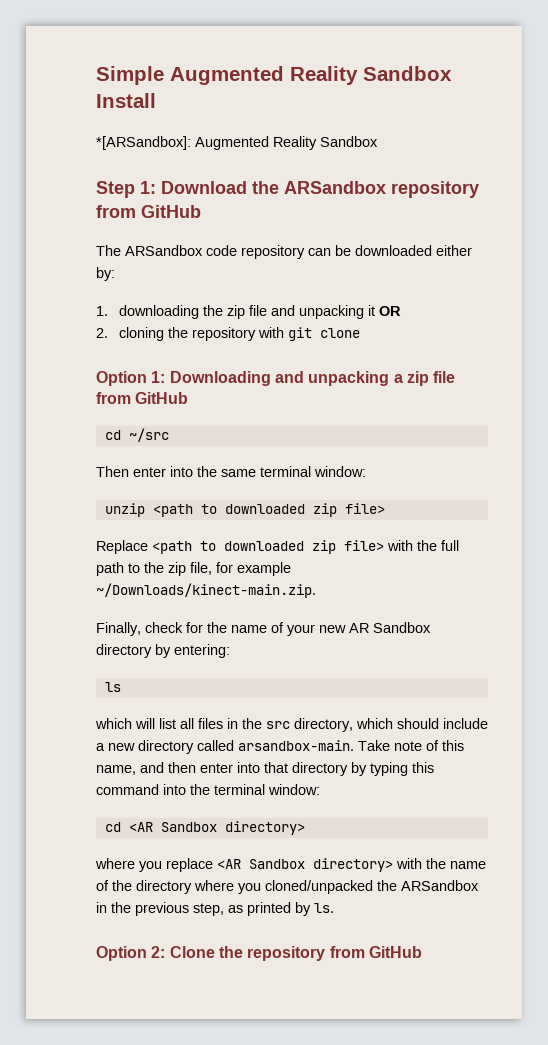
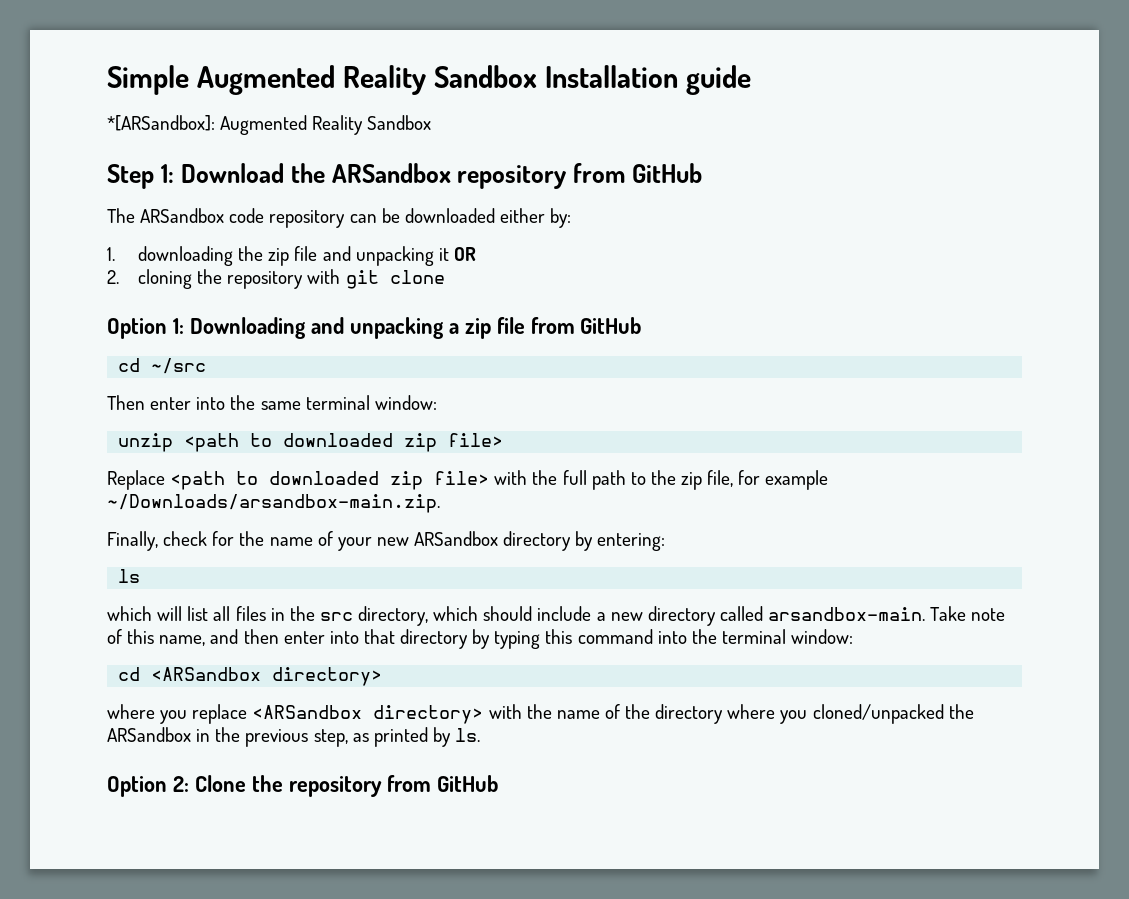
[96,93,156,108] Install -> [544,65,751,95] Installation guide
[96,583,316,598] ~/Downloads/kinect-main.zip. -> [107,494,440,513] ~/Downloads/arsandbox-main.zip.
[349,622,431,633] AR Sandbox -> [414,531,499,546] ARSandbox
[128,822,217,832] <AR Sandbox -> [151,667,262,681] <ARSandbox
[217,859,305,869] <AR Sandbox -> [252,705,363,719] <ARSandbox

